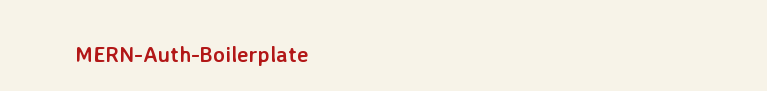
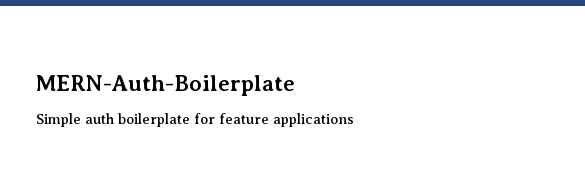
(309, 56) none -> [36,113,354,127] // Simple auth boilerplate for feature applications

